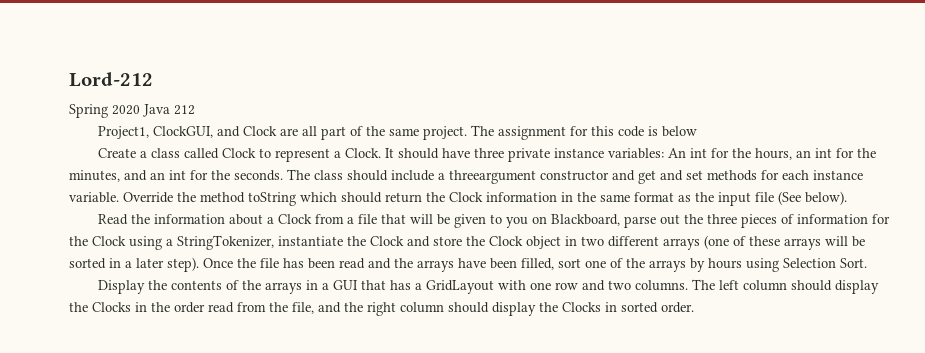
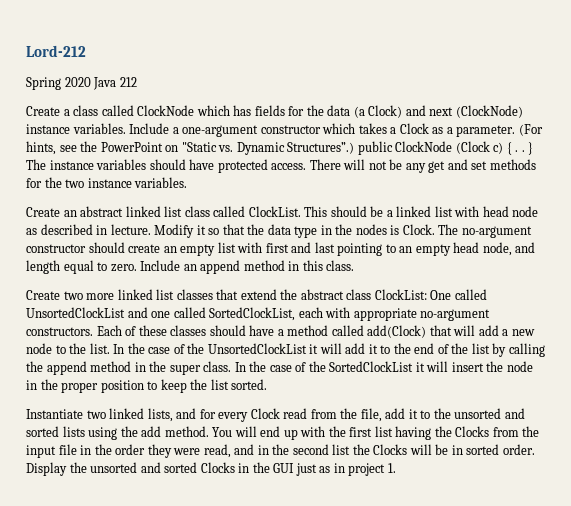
[98,125,698,140] [98,148,877,162] [69,169,635,184] Project1, ClockGUI, and Clock are all part of the same project. The assignment for this code is below // Create a class called Clock to represent a Clock. It should have three private instance variables: An int for the hours, an int for the minutes, and an int for the seconds. The class should include a threeargument constructor and -> [26,105,523,118] [26,123,543,137] [26,141,534,155] [26,159,426,173] Create a class called ClockNode which has fields for the data (a Clock) and next (ClockNode) instance variables. Include a one-argument constructor which takes a Clock as a parameter. (For hints, see the PowerPoint on "Static vs. Dynamic Structures”.) public ClockNode (Clock c) { . . } The instance variables should have protected access. There will not be any
[782,170,863,180] [69,191,847,206] [98,214,891,228] [69,235,865,250] [69,257,867,272] [98,279,880,294] [69,302,694,316] each instance variable. Override the method toString which should return the Clock information in the same format as the input file (See below). // Read the information about a Clock from a file that will be given to you on Blackboard, parse out the three pieces of information for the Clock using a StringTokenizer, instantiate the Clock and store the Clock object in two different arrays (one of these arrays will be sorted in a later step). Once the file has been read and the arrays have been filled, sort one of the arrays by hours using Selection Sort. // Display the contents of the arrays in a GUI that has a GridLayout with one row and two columns. The left column should display the Clocks in the order read from the file, and the right column should display the Clocks in sorted order. -> [44,177,188,188] [26,206,539,217] [26,224,532,238] [26,242,536,256] [26,260,355,274] [26,289,487,300] [26,307,491,321] [26,325,535,338] [26,343,545,357] [26,361,533,375] [26,379,268,393] [26,408,525,422] [26,426,540,440] [26,444,535,458] [26,462,396,476] the two instance variables. // Create an abstract linked list class called ClockList. This should be a linked list with head node as described in lecture. Modify it so that the data type in the nodes is Clock. The no-argument constructor should create an empty list with first and last pointing to an empty head node, and length equal to zero. Include an append method in this class. // Create two more linked list classes that extend the abstract class ClockList: One called UnsortedClockList and one called SortedClockList, each with appropriate no-argument constructors. Each of these classes should have a method called add(Clock) that will add a new node to the list. In the case of the UnsortedClockList it will add it to the end of the list by calling the append method in the super class. In the case of the SortedClockList it will insert the node in the proper position to keep the list sorted. // Instantiate two linked lists, and for every Clock read from the file, add it to the unsorted and sorted lists using the add method. You will end up with the first list having the Clocks from the input file in the order they were read, and in the second list the Clocks will be in sorted order. Display the unsorted and sorted Clocks in the GUI just as in project 1.

